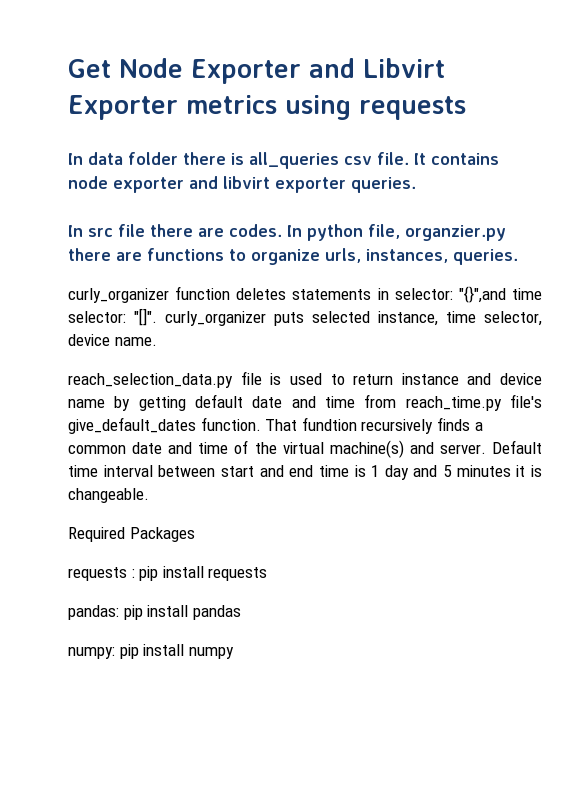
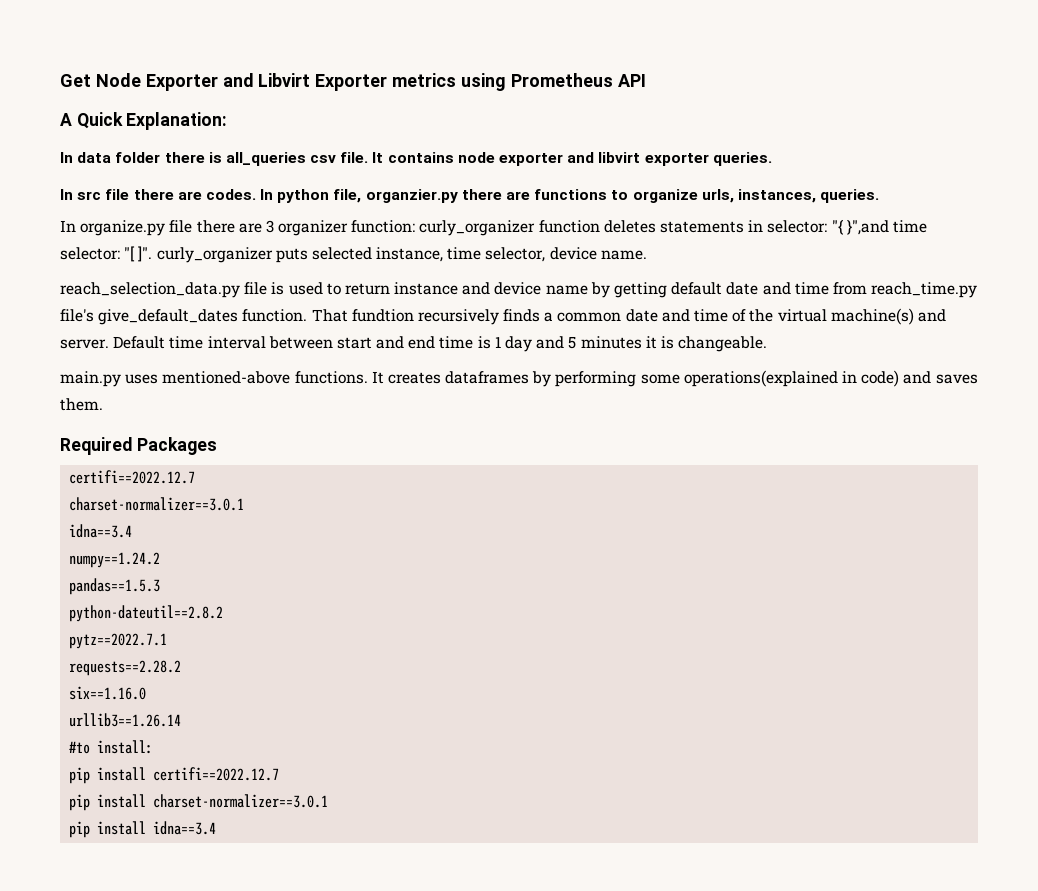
[359,96,466,120] requests -> [510,73,646,87] [60,112,228,130] Prometheus API // A Quick Explanation:
(518, 257) none -> [60,220,416,236] In organize.py file there are 3 organizer function:
[458,286,543,303] [68,308,157,326] "{}",and time selector: "[]". -> [831,219,927,235] [60,246,153,262] "{ }",and time selector: "[ ]".
[68,527,195,542] [68,566,268,581] [68,605,241,620] [68,644,234,659] Required Packages // requests : pip install requests // pandas: pip install pandas // numpy: pip install numpy -> [60,370,978,387] [60,398,103,411] [60,437,217,455] [69,470,196,484] [69,497,245,511] [69,524,133,538] [69,552,161,568] [69,578,161,595] [69,605,224,622] [69,633,168,649] [69,660,182,676] [69,686,147,700] [69,713,182,727] [69,740,154,754] [69,767,280,784] [69,794,329,811] [69,821,217,838] main.py uses mentioned-above functions. It creates dataframes by performing some operations(explained in code) and saves them. // Required Packages // certifi==2022.12.7 // charset-normalizer==3.0.1 // idna==3.4 // numpy==1.24.2 // pandas==1.5.3 // python-dateutil==2.8.2 // pytz==2022.7.1 // requests==2.28.2 // six==1.16.0 // urllib3==1.26.14 // #to install: // pip install certifi==2022.12.7 // pip install charset-normalizer==3.0.1 // pip install idna==3.4

